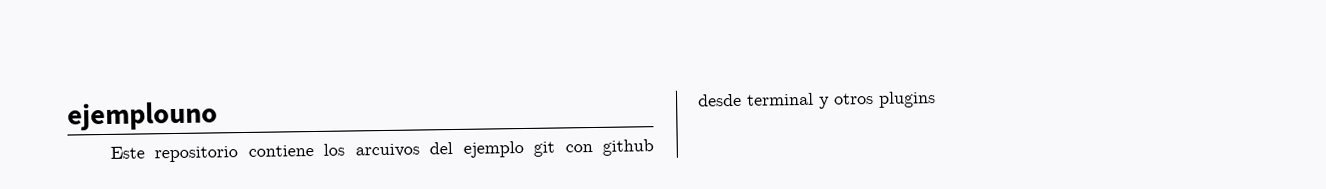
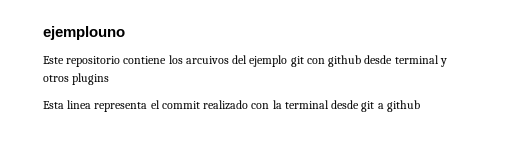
(936, 99) none -> [43,100,420,112] // Esta linea representa el commit realizado con la terminal desde git a github

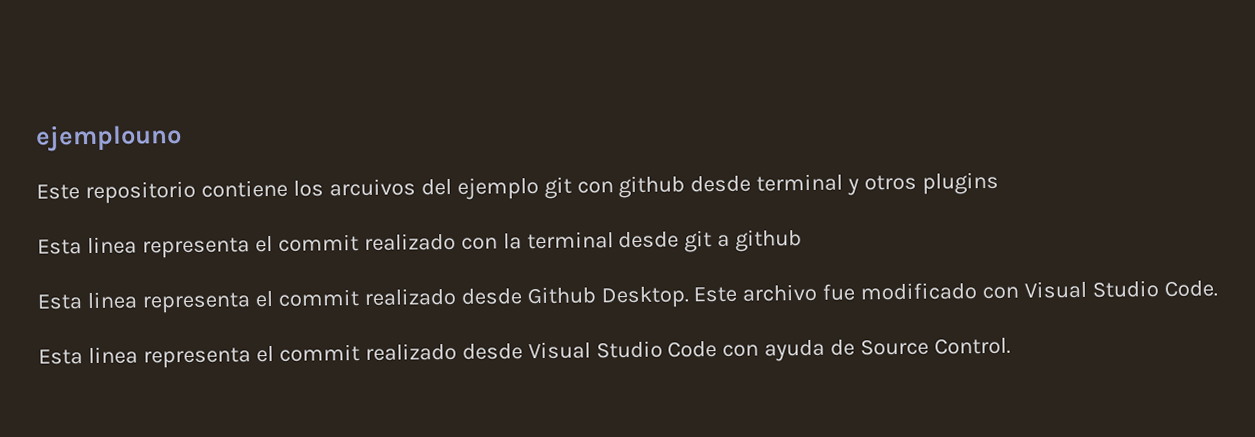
(420, 106) none -> [37,280,1219,314] [38,337,1012,369] // Esta linea representa el commit realizado desde Github Desktop. Este archivo fue modificado con Visual Studio Code. // Esta linea representa el commit realizado desde Visual Studio Code con ayuda de Source Control.

